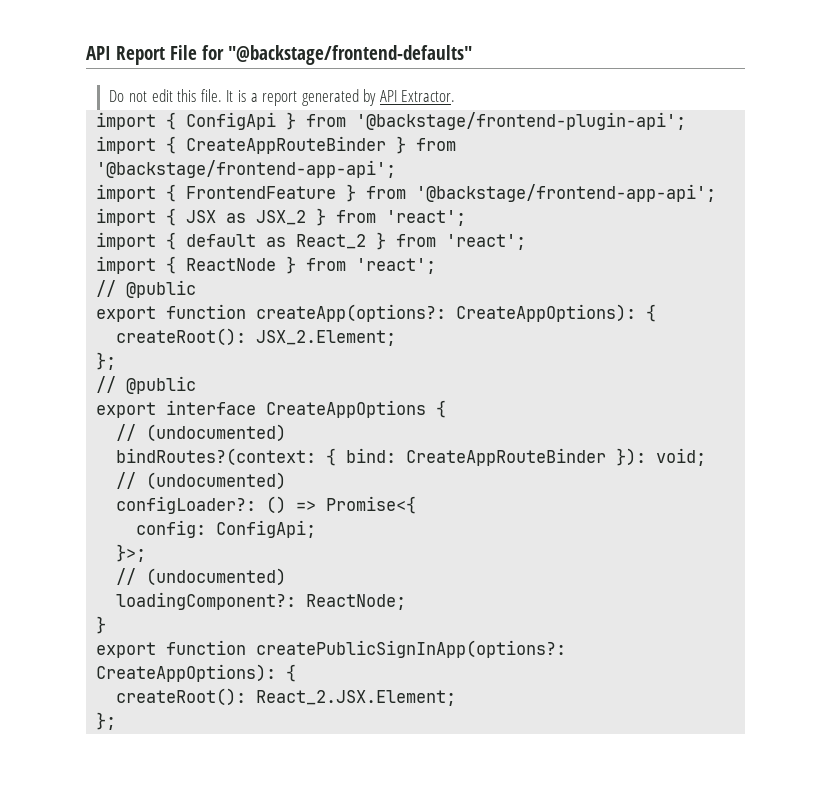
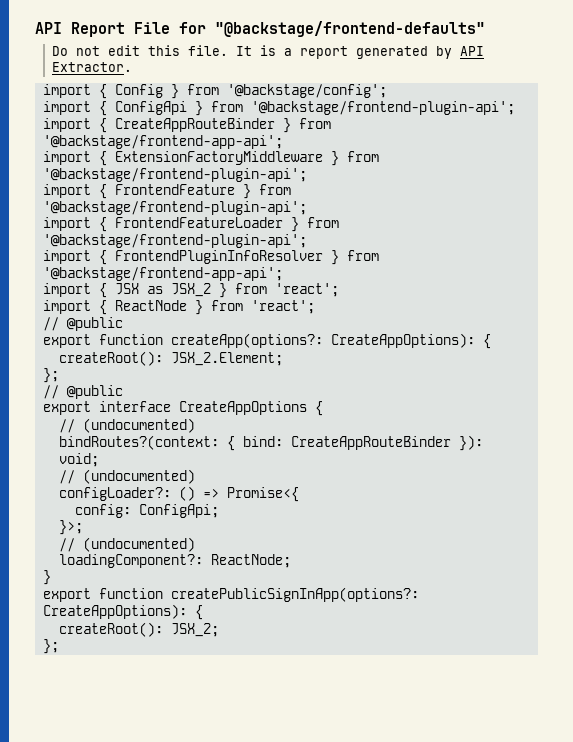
(456, 96) none -> [42,84,387,99] // import { Config } from '@backstage/config';
(397, 169) none -> [42,151,379,166] [42,168,307,182] // import { ExtensionFactoryMiddleware } from '@backstage/frontend-plugin-api';
(407, 192) none -> [42,201,307,215] [42,217,339,232] [42,234,307,248] [42,250,379,265] '@backstage/frontend-plugin-api'; // import { FrontendFeatureLoader } from '@backstage/frontend-plugin-api'; // import { FrontendPluginInfoResolver } from
[96,232,527,250] // import { default as React_2 } from 'react'; -> (339, 290) none
[256,690,457,706] React_2.JSX.Element; -> [170,623,219,637] JSX_2;

